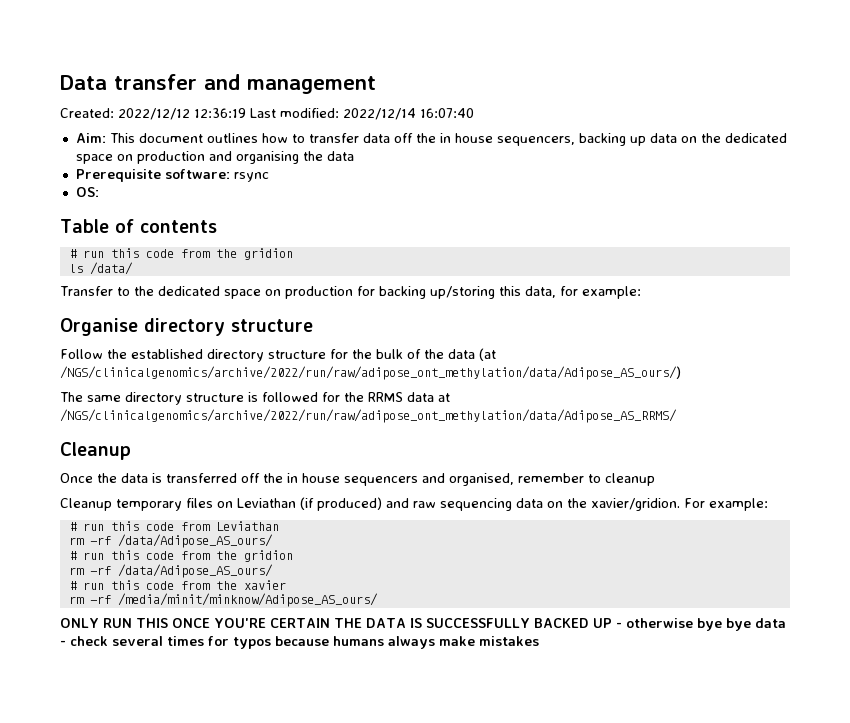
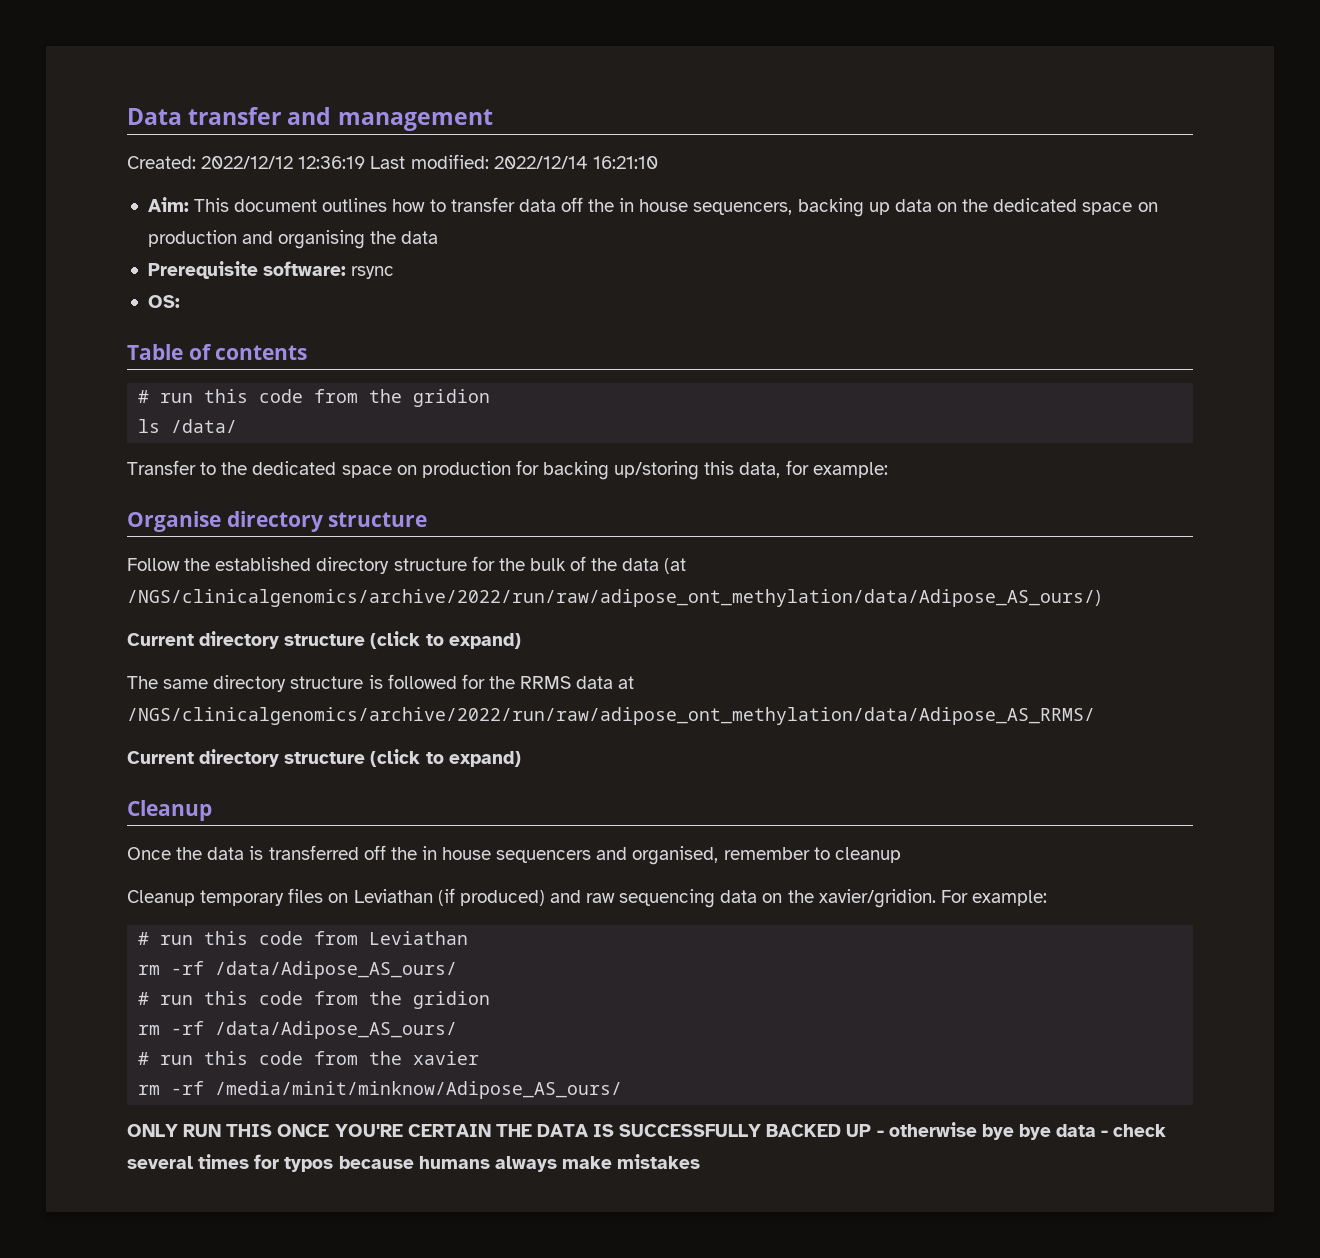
[420,108,474,118] 16:07:40 -> [592,156,658,169] 16:21:10
(681, 373) none -> [127,631,521,649] // Current directory structure (click to expand)
(677, 416) none -> [127,749,521,767] // Current directory structure (click to expand)

